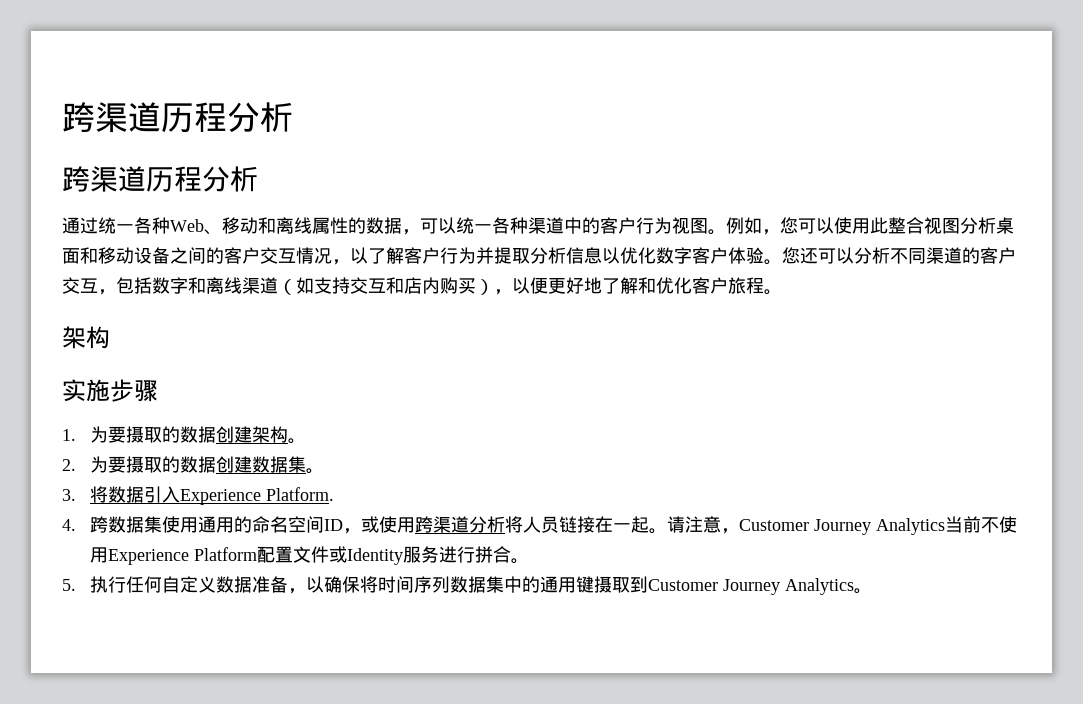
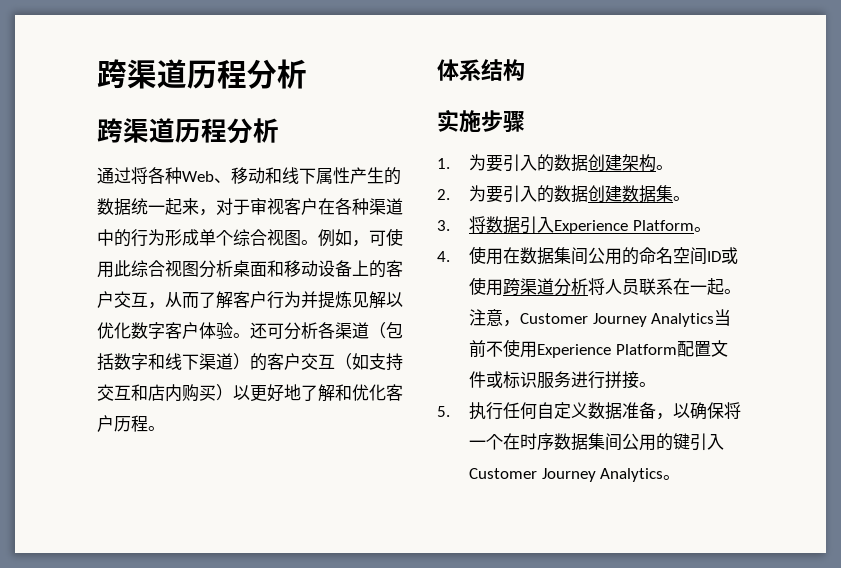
[98,217,134,234] 统一 -> [131,167,148,184] 将
[276,217,906,235] 离线属性的数据，可以统一各种渠道中的客户行为视图。例如，您可以使用此整 -> [282,167,401,185] [97,198,403,216] [97,228,403,247] [97,260,148,278] 线下属性产生的数据统一起来，对于审视客户在各种渠道中的行为形成单个综合视图。例如，可使用此综
[170,247,368,265] 之间的客户交互情况，以 -> [352,260,403,278] [97,291,199,309] 上的客户交互，从而
[512,247,602,264] 取分析信息 -> [335,291,386,309] 炼见解
[782,247,1016,264] [62,277,278,295] 您还可以分析不同渠道的客户交互，包括数字和离线渠道 -> [250,322,403,340] [97,353,335,371] 还可分析各渠道（包括数字和线下渠道）的客户交互
[494,277,548,295] ，以便 -> [233,385,250,400] 以
[728,277,746,294] 旅 -> [114,416,131,432] 历
[62,326,86,349] 架 -> [437,59,503,81] 体系结
[126,426,163,443] 摄取 -> [502,154,537,172] 引入
[126,456,163,473] 摄取 -> [502,185,537,203] 引入
[266,487,335,501] Platform. -> [632,220,711,232] Platform。
[90,516,217,533] 跨数据集使用通 -> [468,246,605,265] 使用在数据集间公
[343,528,362,534] ， -> (721, 256) none
[559,516,596,533] 链接 -> [638,278,673,295] 联系
[667,516,686,533] 请 -> (741, 291) none
[347,548,404,565] Identity -> [502,371,537,389] 标识
[493,546,512,563] 合 -> [621,371,639,389] 接
[378,576,649,593] 时间序列数据集中的通用键摄取到 -> [468,433,724,451] 一个在时序数据集间公用的键引入

